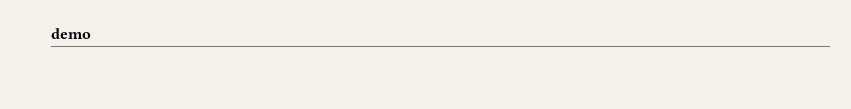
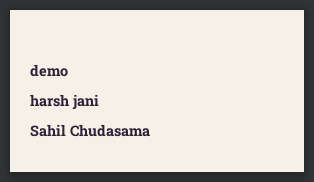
(91, 33) none -> [30,94,99,110] [30,124,150,137] // harsh jani // Sahil Chudasama

